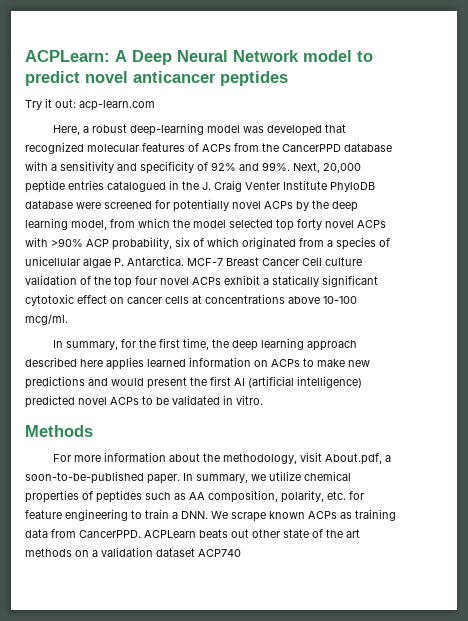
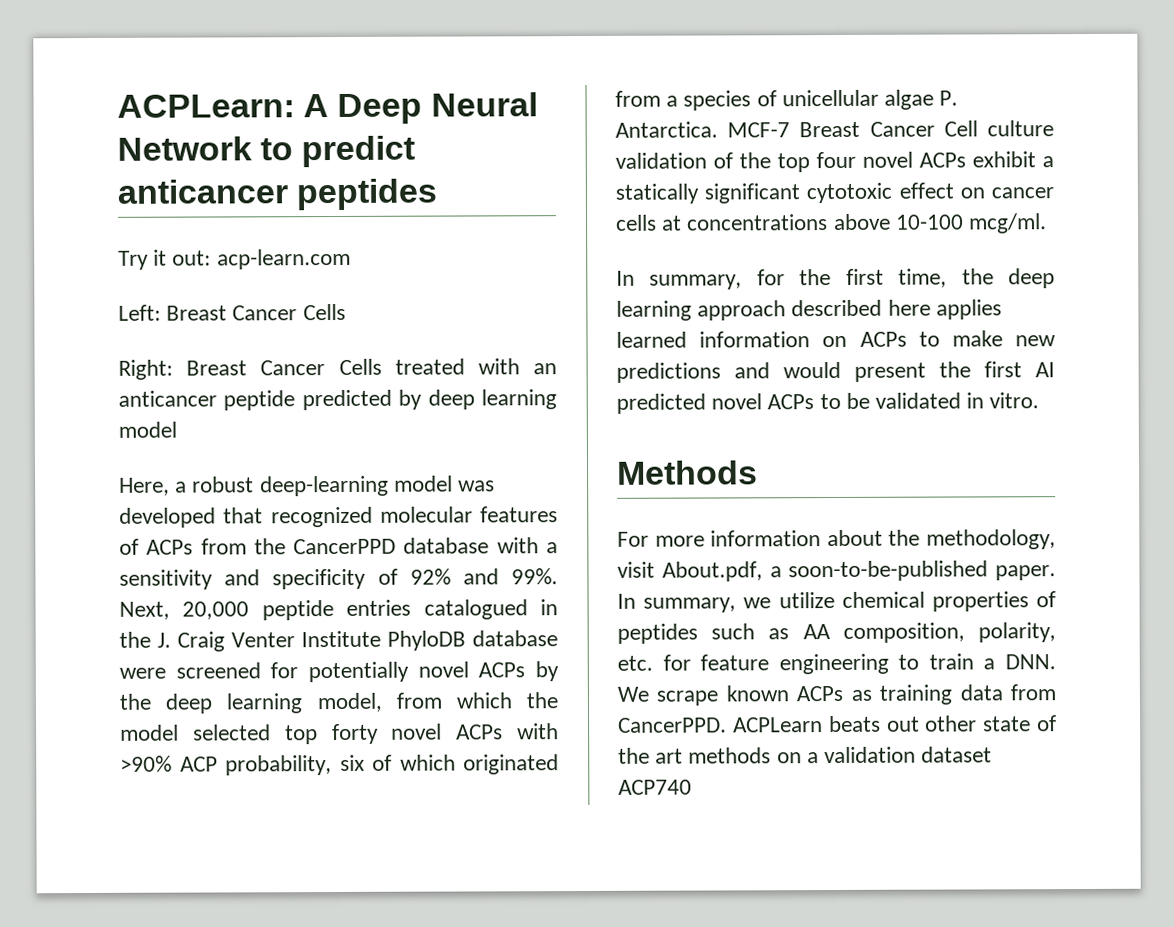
[303,50,352,62] model -> (252, 148) none
[85,71,128,83] novel -> (416, 151) none
(155, 105) none -> [118,303,346,321] [118,358,557,380] [118,389,557,411] [118,421,177,438] // Left: Breast Cancer Cells // Right: Breast Cancer Cells treated with an anticancer peptide predicted by deep learning model
[248,376,362,388] (artificial intelligence) -> (1055, 370) none

